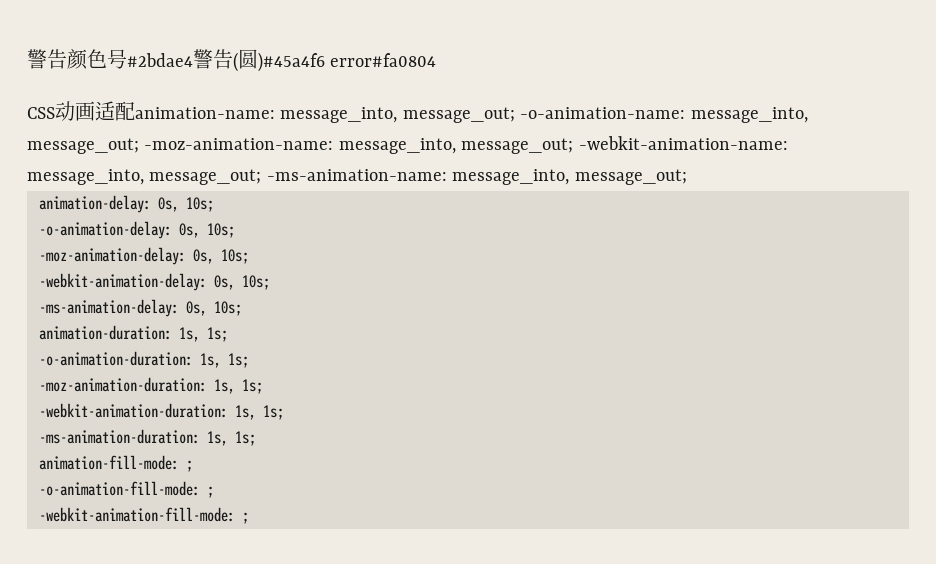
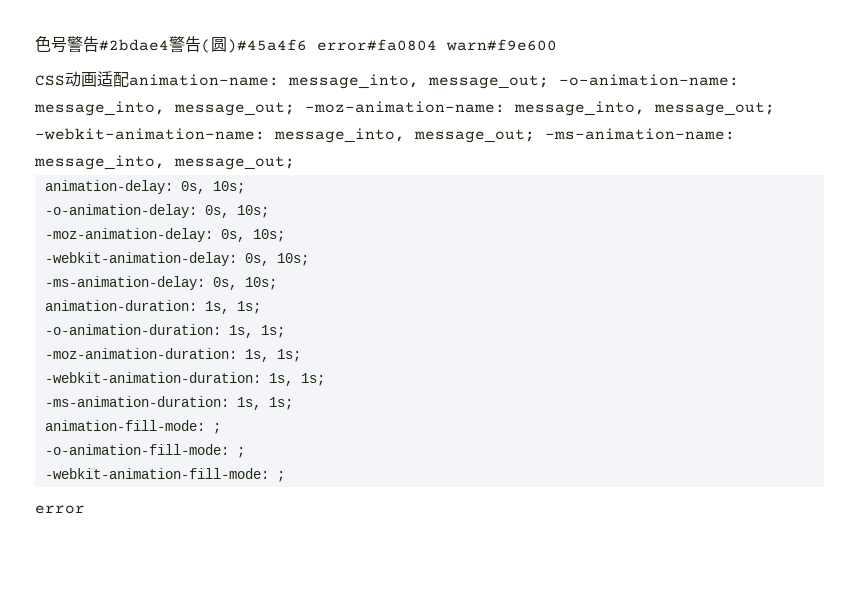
[27,49,127,70] 警告颜色号 -> [35,36,99,53] 色号警告
(437, 60) none -> [446,39,557,51] warn#f9e600
(249, 518) none -> [35,505,85,514] // error

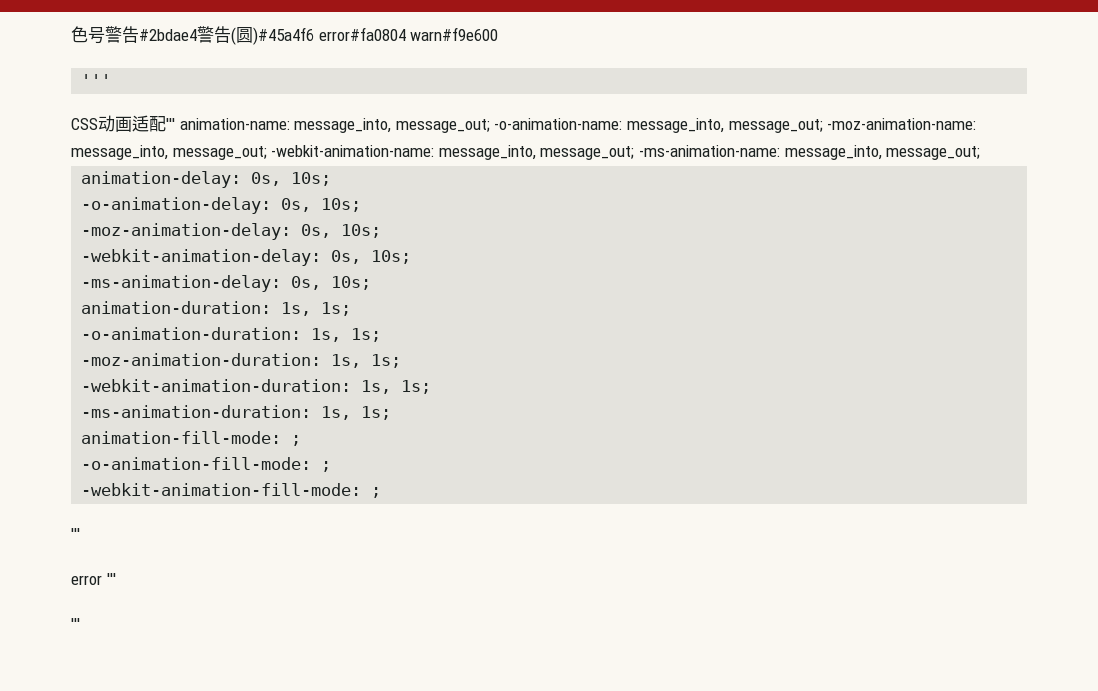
(557, 45) none -> [81,74,112,86] // '''
(129, 79) none -> [166,118,175,130] '''
(285, 476) none -> [71,528,80,540] // '''
(85, 509) none -> [106,573,116,585] [71,618,80,630] ''' // '''

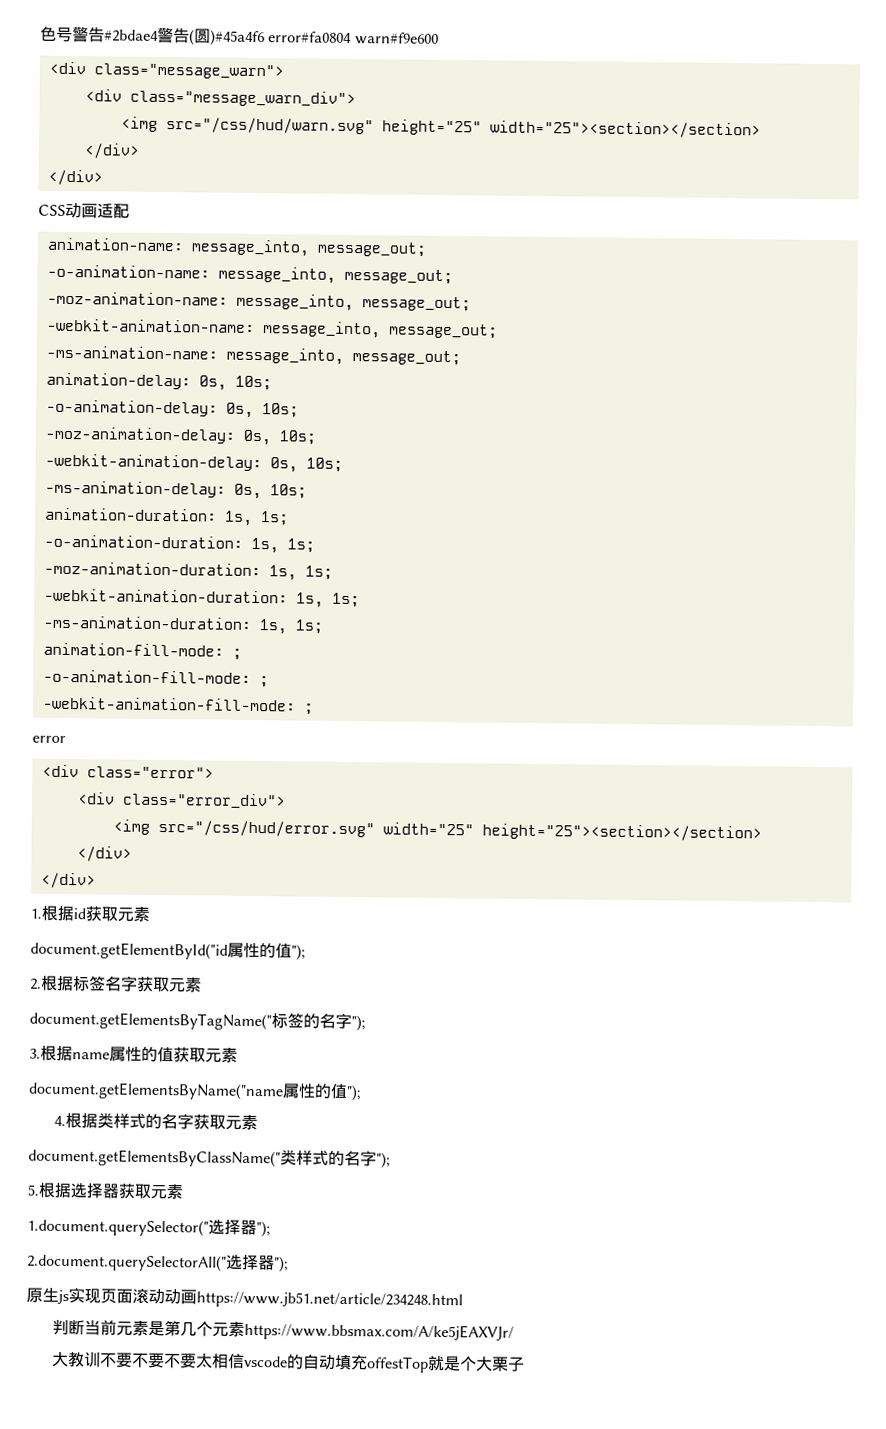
[81,74,112,86] ''' -> [48,61,284,80] [84,89,356,108] [120,116,761,139] [83,143,140,159] [47,169,103,186] <div class="message_warn"> // <div class="message_warn_div"> // <img src="/css/hud/warn.svg" height="25" width="25"><section></section> // </div> // </div>
[166,118,175,130] ''' -> (130, 211) //
(490, 126) none -> (427, 249) //
(823, 126) none -> (453, 276) //
(267, 153) none -> (471, 304) //
(635, 153) none -> (498, 331) //
[71,528,80,540] [71,573,116,585] [71,618,80,630] ''' // error ''' // ''' -> [32,735,66,743] [41,764,214,779] [77,792,286,810] [112,819,762,842] [76,846,132,862] [40,872,96,889] [30,905,150,922] [30,941,306,961] [30,975,202,993] [29,1011,366,1032] [29,1045,238,1063] [28,1081,362,1102] [53,1112,258,1131] [28,1148,391,1169] [27,1182,183,1200] [27,1218,271,1238] [27,1253,289,1273] [26,1287,463,1310] [51,1319,514,1342] [51,1351,525,1373] error // <div class="error"> // <div class="error_div"> // <img src="/css/hud/error.svg" width="25" height="25"><section></section> // </div> // </div> // 1.根据id获取元素 // document.getElementById("id属性的值"); // 2.根据标签名字获取元素 // document.getElementsByTagName("标签的名字"); // 3.根据name属性的值获取元素 // document.getElementsByName("name属性的值"); // 4.根据类样式的名字获取元素 // document.getElementsByClassName("类样式的名字"); // 5.根据选择器获取元素 // 1.document.querySelector("选择器"); // 2.document.querySelectorAll("选择器"); // 原生js实现页面滚动动画https://www.jb51.net/article/234248.html // 判断当前元素是第几个元素https://www.bbsmax.com/A/ke5jEAXVJr/ // 大教训不要不要不要太相信vscode的自动填充offestTop就是个大栗子

